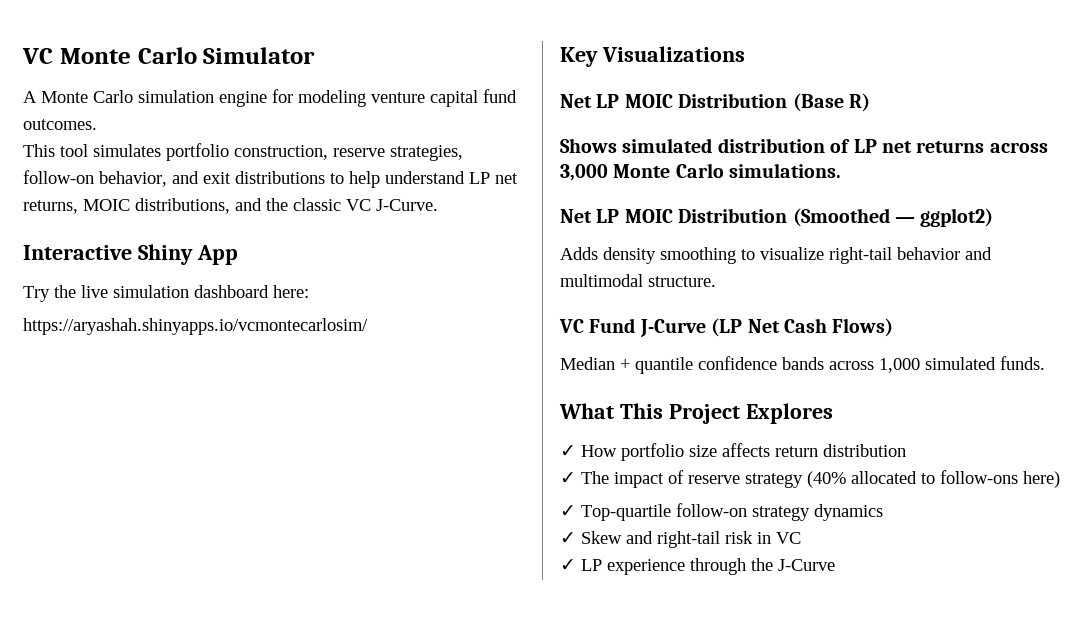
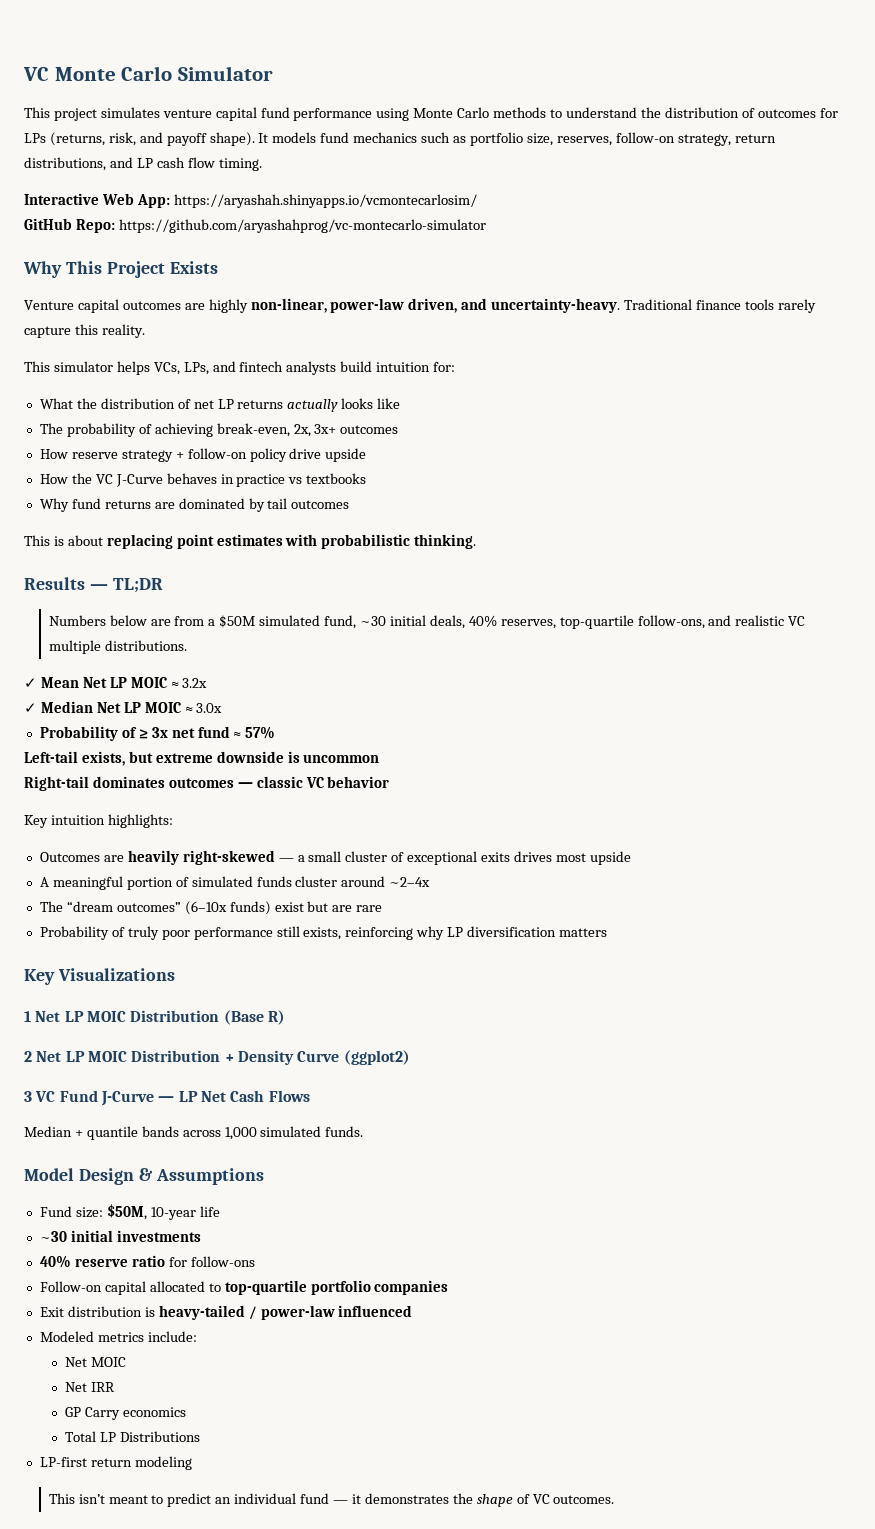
[23,89,517,107] [23,119,97,130] [23,143,463,161] [23,170,518,188] [23,198,438,214] [23,244,238,265] [23,285,309,302] [23,318,368,335] A Monte Carlo simulation engine for modeling venture capital fund outcomes. // This tool simulates portfolio construction, reserve strategies, follow-on behavior, and exit distributions to help understand LP net returns, MOIC distributions, and the classic VC J-Curve. // Interactive Shiny App // Try the live simulation dashboard here: // https://aryashah.shinyapps.io/vcmontecarlosim/ -> [24,107,838,121] [24,132,776,146] [24,157,262,171] [24,193,477,208] [24,218,486,233] [23,261,218,278] [24,298,816,313] [24,324,145,338] [24,361,456,375] [39,398,401,412] [39,423,399,437] [39,448,367,462] [39,473,367,487] [39,498,350,512] [24,534,477,549] [24,577,163,593] [48,615,806,629] [48,640,187,654] [24,677,208,688] [24,701,223,713] [39,726,276,741] [24,751,380,766] [24,776,390,791] [24,814,173,828] [39,850,631,865] [39,876,431,890] [39,901,383,915] [39,926,608,940] This project simulates venture capital fund performance using Monte Carlo methods to understand the distribution of outcomes for LPs (returns, risk, and payoff shape). It models fund mechanics such as portfolio size, reserves, follow-on strategy, return distributions, and LP cash flow timing. // Interactive Web App: https://aryashah.shinyapps.io/vcmontecarlosim/ // GitHub Repo: https://github.com/aryashahprog/vc-montecarlo-simulator // Why This Project Exists // Venture capital outcomes are highly non-linear, power-law driven, and uncertainty-heavy. Traditional finance tools rarely capture this reality. // This simulator helps VCs, LPs, and fintech analysts build intuition for: // What the distribution of net LP returns actually looks like // The probability of achieving break-even, 2x, 3x+ outcomes // How reserve strategy + follow-on policy drive upside // How the VC J-Curve behaves in practice vs textbooks // Why fund returns are dominated by tail outcomes // This is about replacing point estimates with probabilistic thinking. // Results — TL;DR // Numbers below are from a $50M simulated fund, ~30 initial deals, 40% reserves, top-quartile follow-ons, and realistic VC multiple distributions. // ✓ Mean Net LP MOIC ≈ 3.2x // ✓ Median Net LP MOIC ≈ 3.0x // Probability of ≥ 3x net fund ≈ 57% // Left-tail exists, but extreme downside is uncommon // Right-tail dominates outcomes — classic VC behavior // Key intuition highlights: // Outcomes are heavily right-skewed — a small cluster of exceptional exits drives most upside // A meaningful portion of simulated funds cluster around ~2–4x // The “dream outcomes” (6–10x funds) exist but are rare // Probability of truly poor performance still exists, reinforcing why LP diversification matters
(745, 54) none -> [24,1011,31,1022] 1
[560,138,1048,153] [560,163,842,181] [560,208,994,227] [560,247,992,264] [560,274,716,287] Shows simulated distribution of LP net returns across 3,000 Monte Carlo simulations. // Net LP MOIC Distribution (Smoothed — ggplot2) // Adds density smoothing to visualize right-tail behavior and multimodal structure. // -> [24,1050,410,1065] [24,1091,32,1102] 2 Net LP MOIC Distribution + Density Curve (ggplot2) // 3
[711,318,743,337] (LP -> [158,1091,198,1102] — LP
[832,318,894,337] Flows) -> [268,1090,310,1102] Flows
[698,356,777,370] confidence -> (138, 1133) none
[559,403,833,424] [560,443,906,461] [560,470,1060,488] [560,503,883,521] [560,531,801,548] [560,558,835,575] What This Project Explores // ✓ How portfolio size affects return distribution // ✓ The impact of reserve strategy (40% allocated to follow-ons here) // ✓ Top-quartile follow-on strategy dynamics // ✓ Skew and right-tail risk in VC // ✓ LP experience through the J-Curve -> [24,1168,264,1185] [39,1204,220,1220] [39,1230,201,1242] [39,1255,255,1268] [39,1280,449,1295] [39,1305,413,1320] [39,1331,197,1342] [64,1357,126,1367] [64,1382,115,1392] [64,1407,186,1420] [64,1431,200,1442] [39,1456,192,1470] [48,1493,615,1507] Model Design & Assumptions // Fund size: $50M, 10-year life // ~30 initial investments // 40% reserve ratio for follow-ons // Follow-on capital allocated to top-quartile portfolio companies // Exit distribution is heavy-tailed / power-law influenced // Modeled metrics include: // Net MOIC // Net IRR // GP Carry economics // Total LP Distributions // LP-first return modeling // This isn’t meant to predict an individual fund — it demonstrates the shape of VC outcomes.

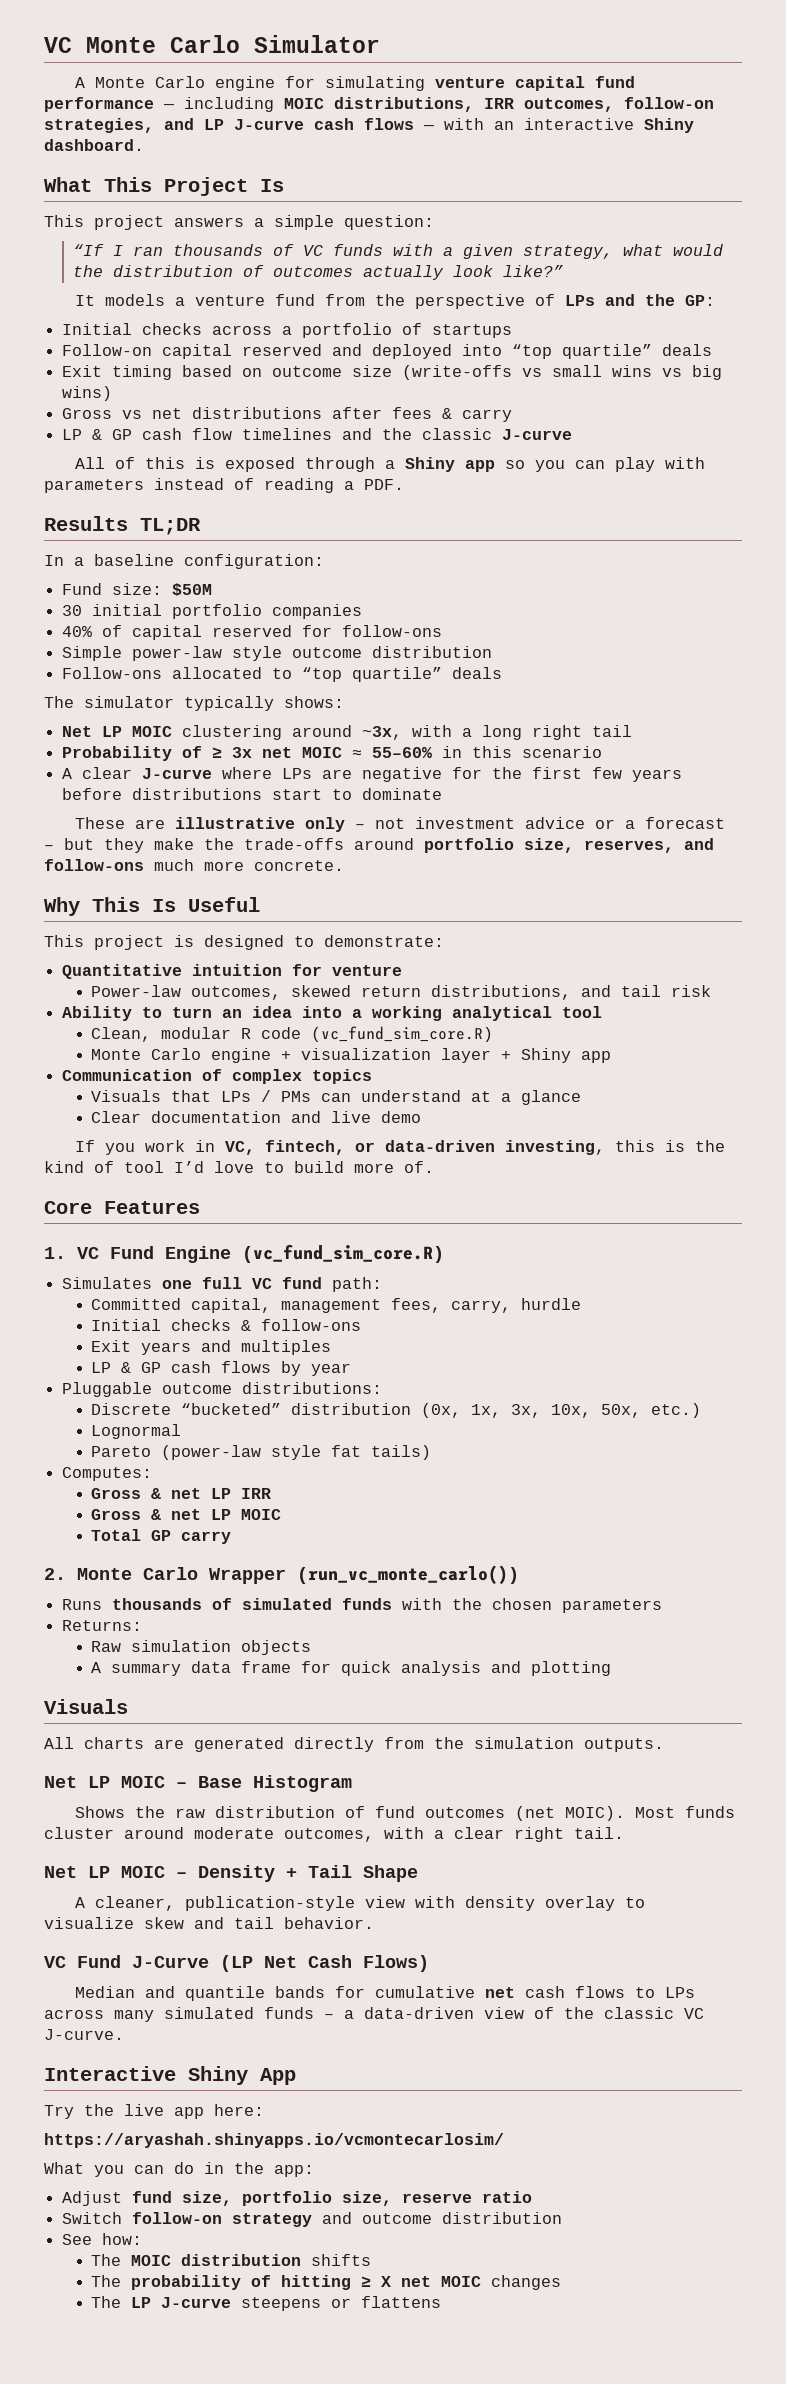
[24,107,838,121] [24,132,776,146] [24,157,262,171] [24,193,477,208] [24,218,486,233] [23,261,218,278] [24,298,816,313] [24,324,145,338] [24,361,456,375] [39,398,401,412] [39,423,399,437] [39,448,367,462] [39,473,367,487] [39,498,350,512] [24,534,477,549] [24,577,163,593] [48,615,806,629] [48,640,187,654] [24,677,208,688] [24,701,223,713] This project simulates venture capital fund performance using Monte Carlo methods to understand the distribution of outcomes for LPs (returns, risk, and payoff shape). It models fund mechanics such as portfolio size, reserves, follow-on strategy, return distributions, and LP cash flow timing. // Interactive Web App: https://aryashah.shinyapps.io/vcmontecarlosim/ // GitHub Repo: https://github.com/aryashahprog/vc-montecarlo-simulator // Why This Project Exists // Venture capital outcomes are highly non-linear, power-law driven, and uncertainty-heavy. Traditional finance tools rarely capture this reality. // This simulator helps VCs, LPs, and fintech analysts build intuition for: // What the distribution of net LP returns actually looks like // The probability of achieving break-even, 2x, 3x+ outcomes // How reserve strategy + follow-on policy drive upside // How the VC J-Curve behaves in practice vs textbooks // Why fund returns are dominated by tail outcomes // This is about replacing point estimates with probabilistic thinking. // Results — TL;DR // Numbers below are from a $50M simulated fund, ~30 initial deals, 40% reserves, top-quartile follow-ons, and realistic VC multiple distributions. // ✓ Mean Net LP MOIC ≈ 3.2x // ✓ Median Net LP MOIC ≈ 3.0x -> [74,76,635,91] [44,97,714,112] [44,118,694,133] [44,139,144,151] [44,177,284,196] [44,215,434,230] [73,244,724,259] [73,265,564,280] [74,294,715,309] [62,323,513,338] [62,344,713,359] [62,365,723,380] [62,386,113,401] [62,407,513,422] [62,428,573,440] [74,457,705,472] [44,478,404,493] [44,516,201,535] [44,554,324,569] [62,583,213,596] [62,604,363,619] [62,625,443,640] [62,646,493,661] [62,667,503,682] [44,696,344,711] [62,725,633,740] A Monte Carlo engine for simulating venture capital fund performance — including MOIC distributions, IRR outcomes, follow-on strategies, and LP J-curve cash flows — with an interactive Shiny dashboard. // What This Project Is // This project answers a simple question: // “If I ran thousands of VC funds with a given strategy, what would the distribution of outcomes actually look like?” // It models a venture fund from the perspective of LPs and the GP: // Initial checks across a portfolio of startups // Follow-on capital reserved and deployed into “top quartile” deals // Exit timing based on outcome size (write-offs vs small wins vs big wins) // Gross vs net distributions after fees & carry // LP & GP cash flow timelines and the classic J-curve // All of this is exposed through a Shiny app so you can play with parameters instead of reading a PDF. // Results TL;DR // In a baseline configuration: // Fund size: $50M // 30 initial portfolio companies // 40% of capital reserved for follow-ons // Simple power-law style outcome distribution // Follow-ons allocated to “top quartile” deals // The simulator typically shows: // Net LP MOIC clustering around ~3x, with a long right tail
[197,726,276,739] [24,751,380,766] [24,776,390,791] [24,814,173,828] [39,850,631,865] [39,876,431,890] [39,901,383,915] [39,926,608,940] [24,968,175,985] [24,1010,285,1025] [24,1050,410,1065] [24,1091,32,1102] fund ≈ 57% // Left-tail exists, but extreme downside is uncommon // Right-tail dominates outcomes — classic VC behavior // Key intuition highlights: // Outcomes are heavily right-skewed — a small cluster of exceptional exits drives most upside // A meaningful portion of simulated funds cluster around ~2–4x // The “dream outcomes” (6–10x funds) exist but are rare // Probability of truly poor performance still exists, reinforcing why LP diversification matters // Key Visualizations // 1 Net LP MOIC Distribution (Base R) // 2 Net LP MOIC Distribution + Density Curve (ggplot2) // 3 -> [302,746,603,758] [62,767,683,782] [62,788,443,800] [74,817,725,832] [44,838,714,853] [44,859,344,871] [44,897,260,916] [44,935,444,950] [62,964,403,979] [91,985,712,1000] [62,1006,603,1021] [91,1026,494,1042] [91,1048,612,1063] [62,1069,373,1084] [91,1090,582,1105] [91,1111,422,1123] [74,1140,725,1155] [44,1161,434,1173] [44,1201,200,1214] [44,1244,444,1263] [62,1277,383,1292] [91,1298,582,1313] [91,1319,362,1331] [91,1340,332,1355] [91,1361,352,1376] [62,1382,383,1397] [91,1403,702,1418] [91,1424,182,1439] [91,1445,432,1460] [62,1467,153,1481] [91,1488,272,1499] [91,1509,282,1520] [91,1529,232,1544] [44,1565,519,1584] [62,1598,663,1613] [62,1620,143,1631] [91,1640,312,1655] [91,1661,612,1676] [44,1699,128,1714] [44,1737,664,1752] [44,1775,352,1792] [74,1806,735,1821] [44,1827,624,1842] [44,1865,418,1882] [74,1896,645,1911] [44,1917,374,1929] MOIC ≈ 55–60% in this scenario // A clear J-curve where LPs are negative for the first few years before distributions start to dominate // These are illustrative only – not investment advice or a forecast – but they make the trade-offs around portfolio size, reserves, and follow-ons much more concrete. // Why This Is Useful // This project is designed to demonstrate: // Quantitative intuition for venture // Power-law outcomes, skewed return distributions, and tail risk // Ability to turn an idea into a working analytical tool // Clean, modular R code (vc_fund_sim_core.R) // Monte Carlo engine + visualization layer + Shiny app // Communication of complex topics // Visuals that LPs / PMs can understand at a glance // Clear documentation and live demo // If you work in VC, fintech, or data-driven investing, this is the kind of tool I’d love to build more of. // Core Features // 1. VC Fund Engine (vc_fund_sim_core.R) // Simulates one full VC fund path: // Committed capital, management fees, carry, hurdle // Initial checks & follow-ons // Exit years and multiples // LP & GP cash flows by year // Pluggable outcome distributions: // Discrete “bucketed” distribution (0x, 1x, 3x, 10x, 50x, etc.) // Lognormal // Pareto (power-law style fat tails) // Computes: // Gross & net LP IRR // Gross & net LP MOIC // Total GP carry // 2. Monte Carlo Wrapper (run_vc_monte_carlo()) // Runs thousands of simulated funds with the chosen parameters // Returns: // Raw simulation objects // A summary data frame for quick analysis and plotting // Visuals // All charts are generated directly from the simulation outputs. // Net LP MOIC – Base Histogram // Shows the raw distribution of fund outcomes (net MOIC). Most funds cluster around moderate outcomes, with a clear right tail. // Net LP MOIC – Density + Tail Shape // A cleaner, publication-style view with density overlay to visualize skew and tail behavior. //
[158,1091,198,1102] — LP -> [220,1955,253,1972] (LP
[268,1090,310,1102] [24,1126,83,1137] Flows // Median + -> [363,1955,429,1972] [74,1986,175,1998] Flows) // Median and
[182,1126,364,1140] [24,1168,264,1185] [39,1204,220,1220] [39,1230,201,1242] [39,1255,255,1268] [39,1280,449,1295] [39,1305,413,1320] [39,1331,197,1342] [64,1357,126,1367] [64,1382,115,1392] [64,1407,186,1420] [64,1431,200,1442] [39,1456,192,1470] [48,1493,615,1507] across 1,000 simulated funds. // Model Design & Assumptions // Fund size: $50M, 10-year life // ~30 initial investments // 40% reserve ratio for follow-ons // Follow-on capital allocated to top-quartile portfolio companies // Exit distribution is heavy-tailed / power-law influenced // Modeled metrics include: // Net MOIC // Net IRR // GP Carry economics // Total LP Distributions // LP-first return modeling // This isn’t meant to predict an individual fund — it demonstrates the shape of VC outcomes. -> [334,1986,695,1998] [44,2007,704,2022] [44,2029,124,2040] [44,2066,296,2085] [44,2104,264,2119] [44,2133,504,2148] [44,2162,314,2177] [62,2191,533,2206] [62,2212,563,2227] [62,2233,143,2245] [91,2254,372,2266] [91,2275,562,2290] [91,2296,442,2311] for cumulative net cash flows to LPs across many simulated funds – a data-driven view of the classic VC J-curve. // Interactive Shiny App // Try the live app here: // https://aryashah.shinyapps.io/vcmontecarlosim/ // What you can do in the app: // Adjust fund size, portfolio size, reserve ratio // Switch follow-on strategy and outcome distribution // See how: // The MOIC distribution shifts // The probability of hitting ≥ X net MOIC changes // The LP J-curve steepens or flattens

